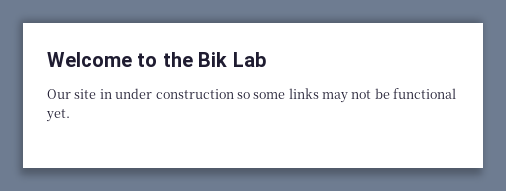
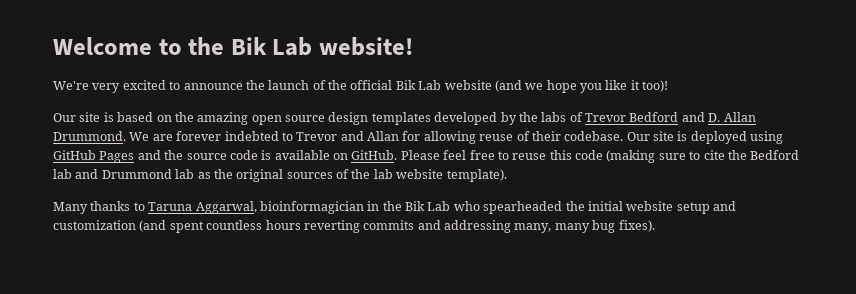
[47,88,457,103] [46,109,70,122] // Our site in under construction so some links may not be functional yet. -> [319,37,414,56] [53,80,669,93] [53,112,756,125] [53,131,784,144] [53,150,800,163] [53,169,507,182] [53,201,736,214] [53,220,655,233] website! // We're very excited to announce the launch of the official Bik Lab website (and we hope you like it too)! // Our site is based on the amazing open source design templates developed by the labs of Trevor Bedford and D. Allan Drummond. We are forever indebted to Trevor and Allan for allowing reuse of their codebase. Our site is deployed using GitHub Pages and the source code is available on GitHub. Please feel free to reuse this code (making sure to cite the Bedford lab and Drummond lab as the original sources of the lab website template). // Many thanks to Taruna Aggarwal, bioinformagician in the Bik Lab who spearheaded the initial website setup and customization (and spent countless hours reverting commits and addressing many, many bug fixes).

